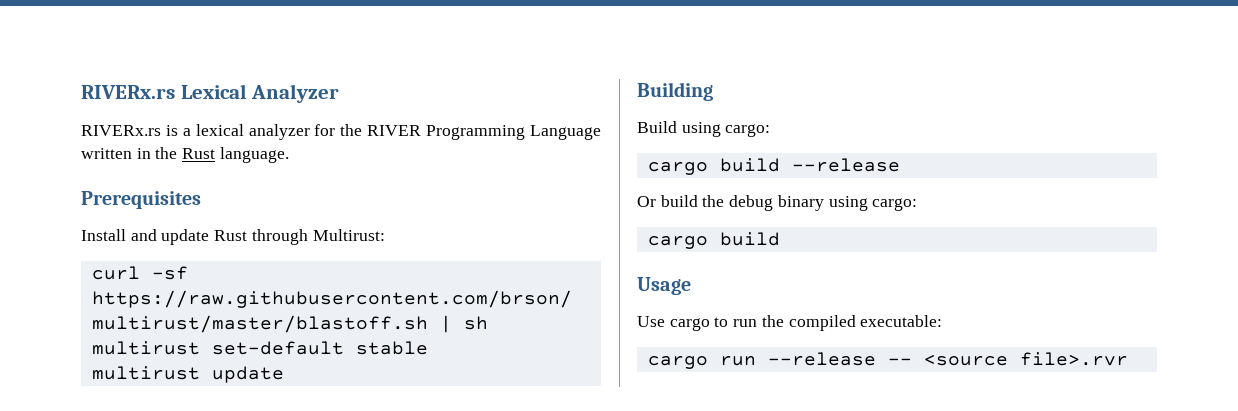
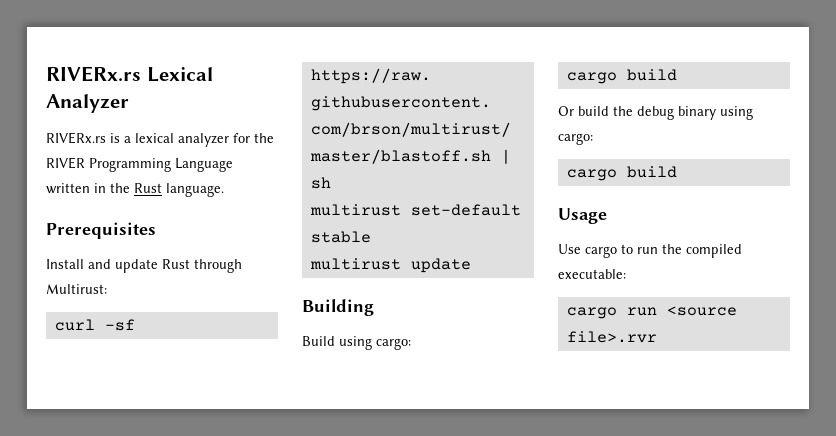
[791,158,900,172] --release -> (677, 75) none
[767,352,912,366] --release -- -> (657, 311) none

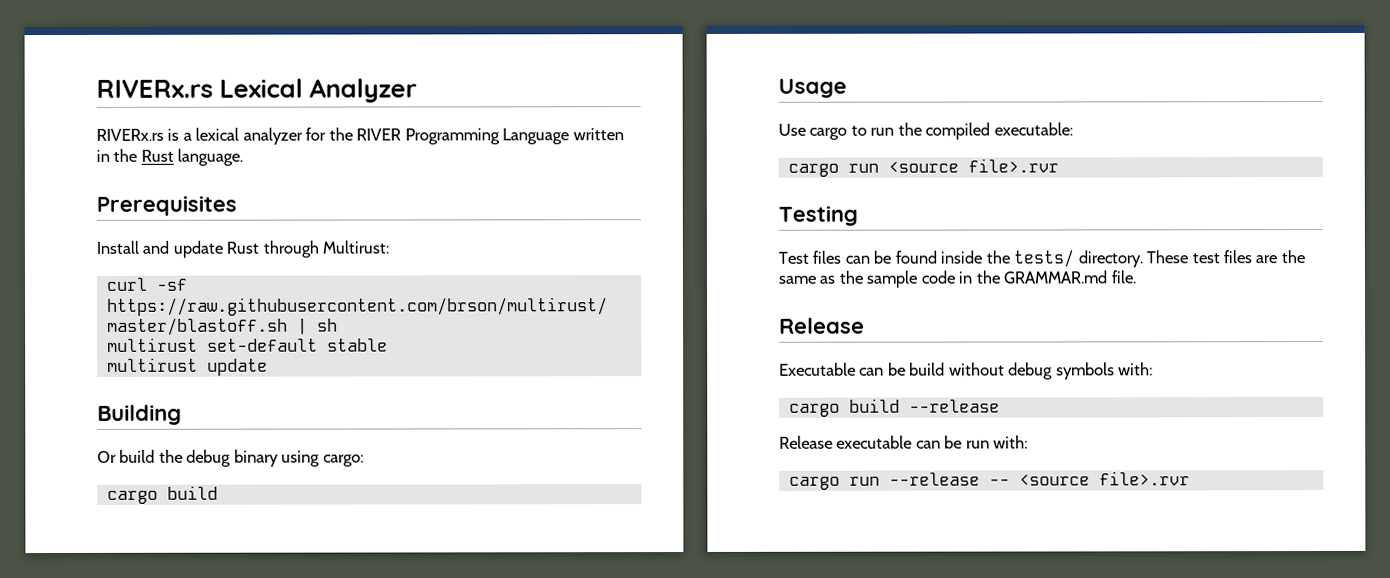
[302,336,411,350] [566,69,677,84] // Build using cargo: // cargo build -> (182, 414) none
(657, 337) none -> [778,205,858,226] [778,249,1305,268] [778,270,1136,288] [779,317,865,334] [779,362,1154,380] [788,398,1000,417] [779,435,1029,449] [788,471,1190,490] // Testing // Test files can be found inside the tests/ directory. These test files are the same as the sample code in the GRAMMAR.md file. // Release // Executable can be build without debug symbols with: // cargo build --release // Release executable can be run with: // cargo run --release -- <source file>.rvr

